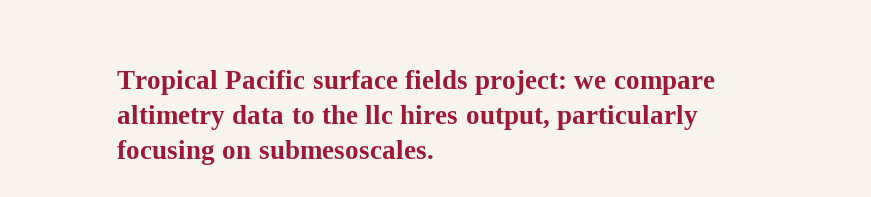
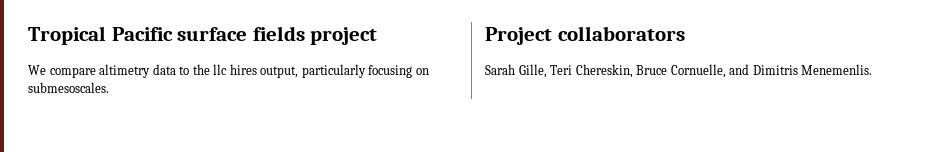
[475,70,607,95] project: we -> [310,27,378,45] [28,65,46,75] project // We
(434, 149) none -> [485,26,685,45] [485,64,873,78] // Project collaborators // Sarah Gille, Teri Chereskin, Bruce Cornuelle, and Dimitris Menemenlis.

